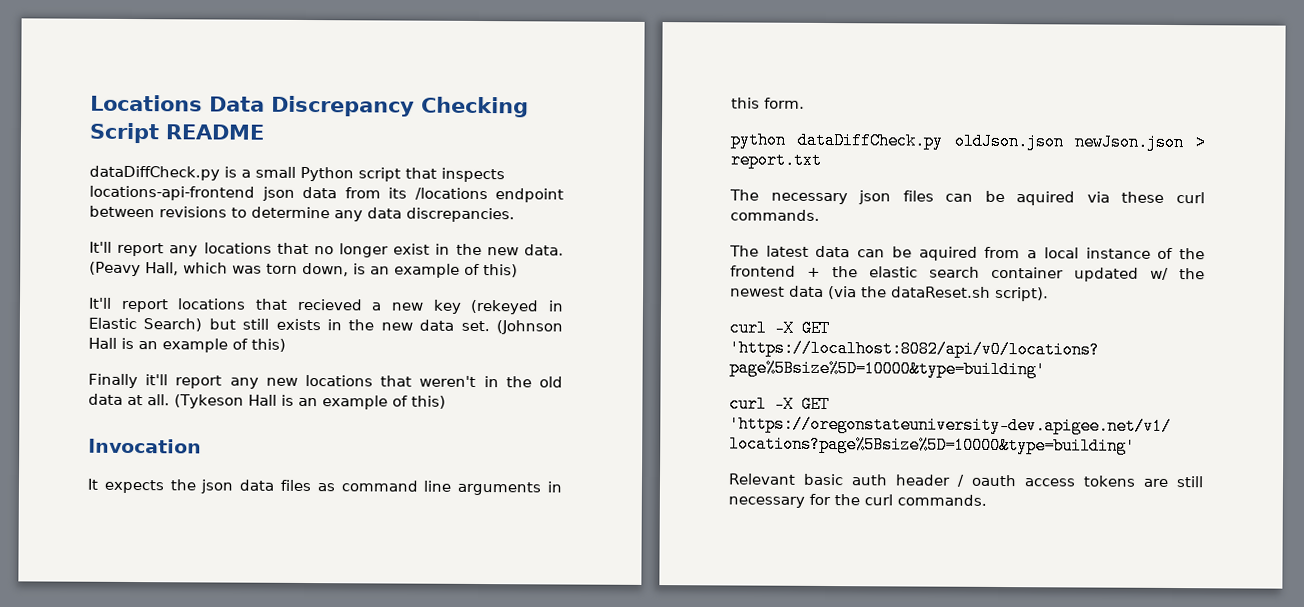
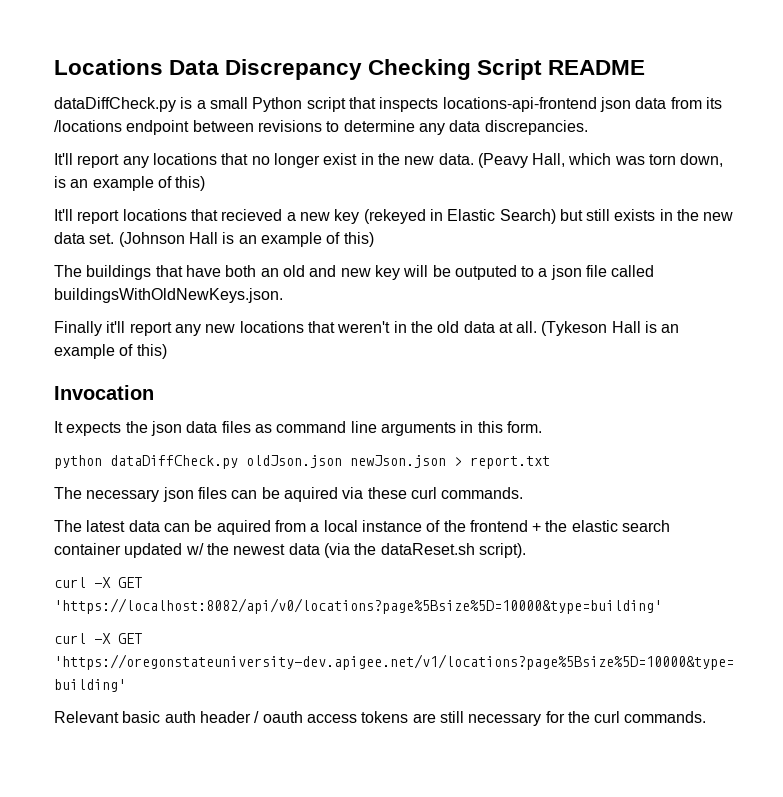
(286, 345) none -> [54,265,655,280] [54,288,283,303] // The buildings that have both an old and new key will be outputed to a json file called buildingsWithOldNewKeys.json.

